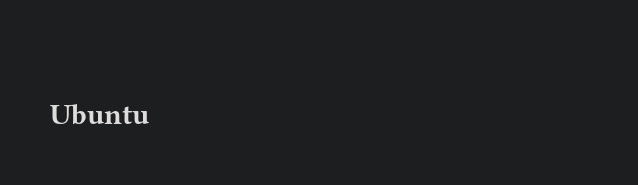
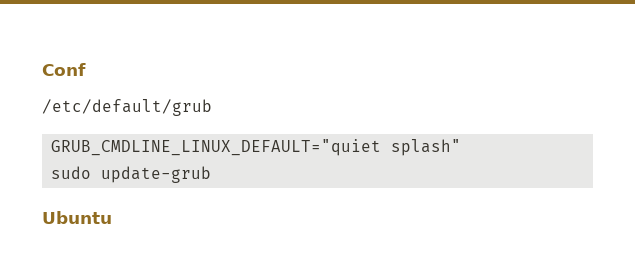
(50, 114) none -> [42,63,86,76] [42,99,212,116] [51,139,461,156] [51,166,211,183] Conf // /etc/default/grub // GRUB_CMDLINE_LINUX_DEFAULT="quiet splash" // sudo update-grub //

